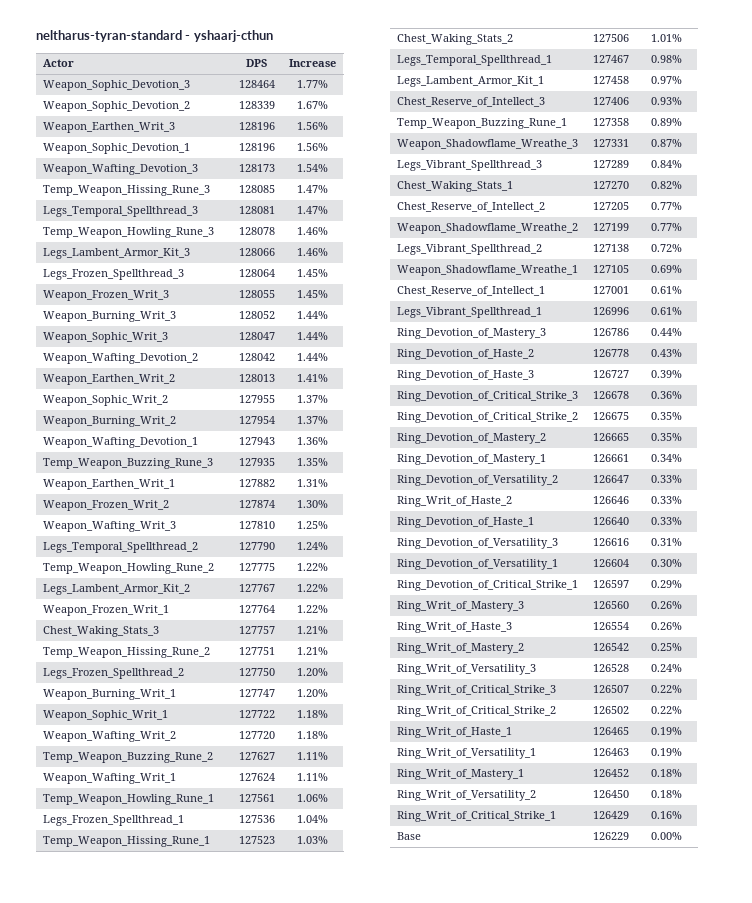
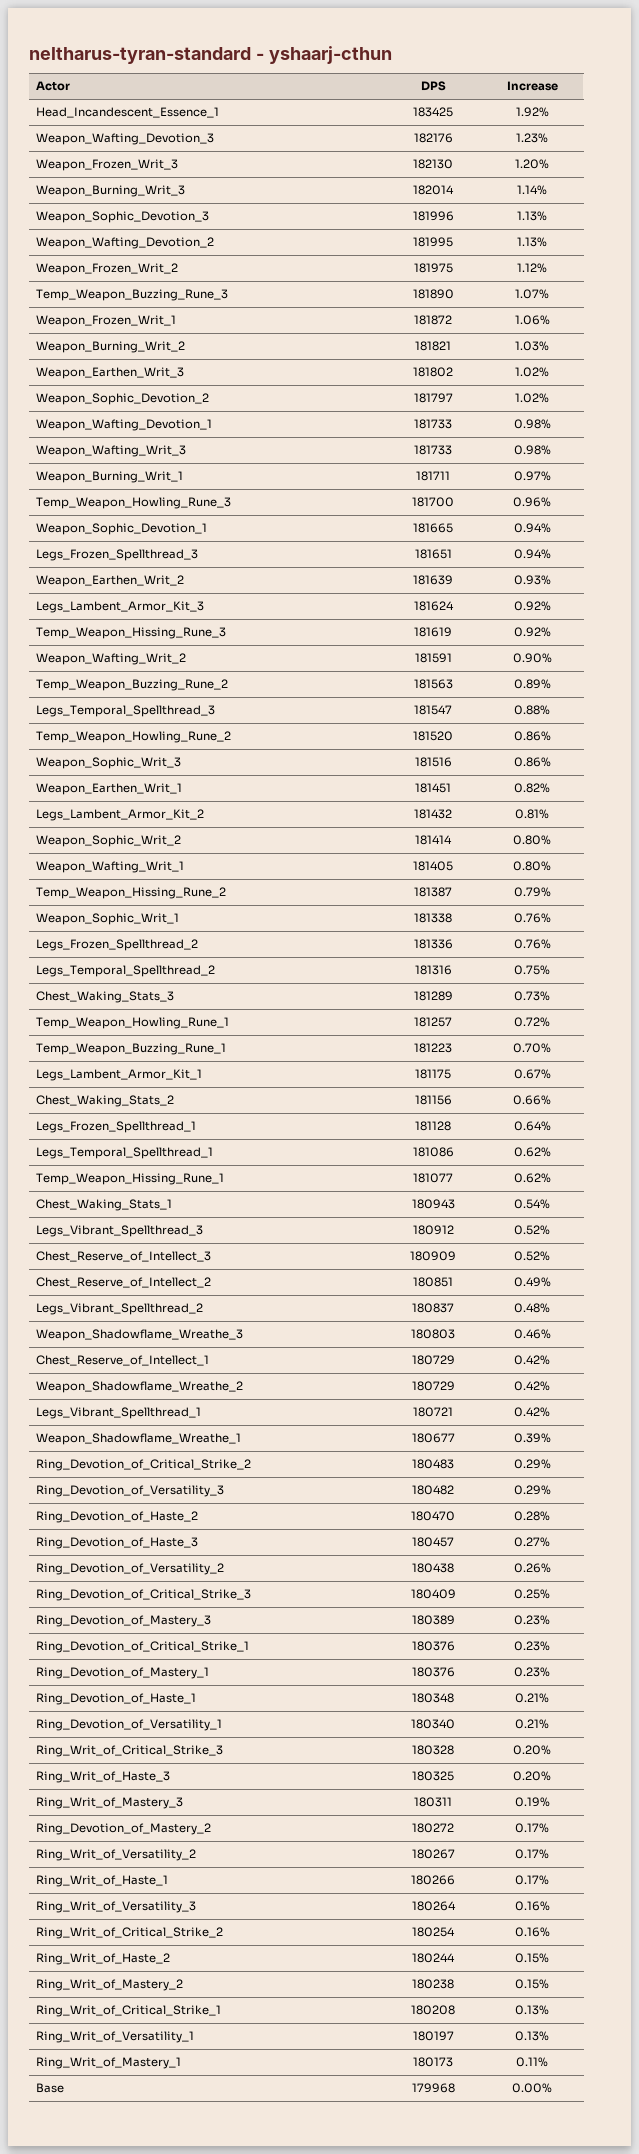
[42,80,190,91] [238,80,275,88] [297,80,328,88] [42,101,190,112] [238,101,275,109] [297,101,328,109] [42,122,175,133] [238,122,275,130] [297,122,328,130] [42,143,190,154] [238,143,275,151] [297,143,328,151] [42,164,198,175] [238,164,275,172] [297,164,328,172] [42,185,210,196] [238,185,275,193] [297,185,328,193] [42,206,198,217] [238,206,275,214] [297,206,328,214] [42,227,214,238] [238,227,275,235] [297,227,328,235] [42,248,190,259] [238,248,275,256] [297,248,328,256] [42,269,184,280] [238,269,275,277] [297,269,328,277] [42,290,169,301] [238,290,275,298] [297,290,328,298] [42,311,176,322] [238,311,275,319] [297,311,328,319] [42,332,168,343] [238,332,275,340] [297,332,328,340] [42,353,198,364] [238,353,275,361] [297,353,328,361] [42,374,175,385] [238,374,275,382] [297,374,328,382] [42,395,168,406] [238,395,275,403] [297,395,328,403] [42,416,176,427] [238,416,275,424] [297,416,328,424] [42,437,198,448] [238,437,275,445] [297,437,328,445] [42,458,213,469] [238,458,275,466] [297,458,328,466] [42,479,175,490] [238,479,275,487] [297,479,328,487] [42,500,169,511] [238,500,275,508] [297,500,328,508] [42,521,176,532] [238,521,275,529] [297,521,328,529] [42,542,198,553] [238,542,275,550] [297,542,328,550] [42,563,214,574] [238,563,275,571] [297,563,328,571] [42,584,190,595] [238,584,275,592] [297,584,328,592] [42,605,169,616] [238,605,275,613] [297,605,328,613] [42,626,159,637] [238,626,275,634] [297,626,328,634] [42,647,210,658] [238,647,275,655] [297,647,328,655] [42,668,184,679] [238,668,275,676] [297,668,328,676] [42,689,176,700] [238,689,275,697] [297,689,328,697] [42,710,168,721] [238,710,275,718] [297,710,328,718] [42,731,176,742] [238,731,275,739] [297,731,328,739] [42,752,213,763] [238,752,275,760] [297,752,328,760] [42,773,176,784] [238,773,275,781] [297,773,328,781] [42,794,214,805] [238,794,275,802] [297,794,328,802] [42,815,184,826] [238,815,275,823] [297,815,328,823] [42,836,210,847] [238,836,275,844] [297,836,328,844] [396,34,513,45] [592,34,629,42] [651,34,682,42] [396,55,552,66] [592,55,629,63] [651,55,682,63] [396,76,544,87] [592,76,629,84] [651,76,682,84] [396,97,545,107] [592,97,629,105] [651,97,682,105] [396,118,567,129] [592,118,629,126] [651,118,682,126] [396,139,578,150] [592,139,629,147] [651,139,682,147] [396,160,542,171] [592,160,629,168] [651,160,682,168] [396,181,513,192] [592,181,629,189] [651,181,682,189] [396,202,545,212] [592,202,629,210] [651,202,682,210] [396,223,578,234] [592,223,629,231] [651,223,682,231] [396,244,542,255] [592,244,629,252] [651,244,682,252] [396,265,578,276] [592,265,629,273] [651,265,682,273] [396,286,545,296] [592,286,629,294] [651,286,682,294] [396,307,542,318] [592,307,629,315] [651,307,682,315] [396,328,546,339] [592,328,629,336] [651,328,682,336] [396,349,534,360] [592,349,629,357] [651,349,682,357] [396,370,534,381] [592,370,629,378] [651,370,682,378] [396,391,578,402] [592,391,629,399] [651,391,682,399] [396,412,578,423] [592,412,629,420] [651,412,682,420] [396,433,546,444] [592,433,629,441] [651,433,682,441] [396,454,546,465] [592,454,629,462] [651,454,682,462] [396,475,558,486] [592,475,629,483] [651,475,682,483] [396,496,512,507] [592,496,629,504] [651,496,682,504] [396,517,534,528] [592,517,629,525] [651,517,682,525] [396,538,558,549] [592,538,629,546] [651,538,682,546] [396,559,558,570] [592,559,629,567] [651,559,682,567] [396,580,578,591] [592,580,629,588] [651,580,682,588] [396,601,524,612] [592,601,629,609] [651,601,682,609] [396,622,512,633] [592,622,629,630] [651,622,682,630] [396,643,524,654] [592,643,629,651] [651,643,682,651] [396,664,536,675] [592,664,629,672] [651,664,682,672] [396,685,556,696] [592,685,629,693] [651,685,682,693] [396,706,556,717] [592,706,629,714] [651,706,682,714] [396,727,512,738] [592,727,629,735] [651,727,682,735] Weapon_Sophic_Devotion_3 | 128464 | 1.77% // Weapon_Sophic_Devotion_2 | 128339 | 1.67% // Weapon_Earthen_Writ_3 | 128196 | 1.56% // Weapon_Sophic_Devotion_1 | 128196 | 1.56% // Weapon_Wafting_Devotion_3 | 128173 | 1.54% // Temp_Weapon_Hissing_Rune_3 | 128085 | 1.47% // Legs_Temporal_Spellthread_3 | 128081 | 1.47% // Temp_Weapon_Howling_Rune_3 | 128078 | 1.46% // Legs_Lambent_Armor_Kit_3 | 128066 | 1.46% // Legs_Frozen_Spellthread_3 | 128064 | 1.45% // Weapon_Frozen_Writ_3 | 128055 | 1.45% // Weapon_Burning_Writ_3 | 128052 | 1.44% // Weapon_Sophic_Writ_3 | 128047 | 1.44% // Weapon_Wafting_Devotion_2 | 128042 | 1.44% // Weapon_Earthen_Writ_2 | 128013 | 1.41% // Weapon_Sophic_Writ_2 | 127955 | 1.37% // Weapon_Burning_Writ_2 | 127954 | 1.37% // Weapon_Wafting_Devotion_1 | 127943 | 1.36% // Temp_Weapon_Buzzing_Rune_3 | 127935 | 1.35% // Weapon_Earthen_Writ_1 | 127882 | 1.31% // Weapon_Frozen_Writ_2 | 127874 | 1.30% // Weapon_Wafting_Writ_3 | 127810 | 1.25% // Legs_Temporal_Spellthread_2 | 127790 | 1.24% // Temp_Weapon_Howling_Rune_2 | 127775 | 1.22% // Legs_Lambent_Armor_Kit_2 | 127767 | 1.22% // Weapon_Frozen_Writ_1 | 127764 | 1.22% // Chest_Waking_Stats_3 | 127757 | 1.21% // Temp_Weapon_Hissing_Rune_2 | 127751 | 1.21% // Legs_Frozen_Spellthread_2 | 127750 | 1.20% // Weapon_Burning_Writ_1 | 127747 | 1.20% // Weapon_Sophic_Writ_1 | 127722 | 1.18% // Weapon_Wafting_Writ_2 | 127720 | 1.18% // Temp_Weapon_Buzzing_Rune_2 | 127627 | 1.11% // Weapon_Wafting_Writ_1 | 127624 | 1.11% // Temp_Weapon_Howling_Rune_1 | 127561 | 1.06% // Legs_Frozen_Spellthread_1 | 127536 | 1.04% // Temp_Weapon_Hissing_Rune_1 | 127523 | 1.03% // Chest_Waking_Stats_2 | 127506 | 1.01% // Legs_Temporal_Spellthread_1 | 127467 | 0.98% // Legs_Lambent_Armor_Kit_1 | 127458 | 0.97% // Chest_Reserve_of_Intellect_3 | 127406 | 0.93% // Temp_Weapon_Buzzing_Rune_1 | 127358 | 0.89% // Weapon_Shadowflame_Wreathe_3 | 127331 | 0.87% // Legs_Vibrant_Spellthread_3 | 127289 | 0.84% // Chest_Waking_Stats_1 | 127270 | 0.82% // Chest_Reserve_of_Intellect_2 | 127205 | 0.77% // Weapon_Shadowflame_Wreathe_2 | 127199 | 0.77% // Legs_Vibrant_Spellthread_2 | 127138 | 0.72% // Weapon_Shadowflame_Wreathe_1 | 127105 | 0.69% // Chest_Reserve_of_Intellect_1 | 127001 | 0.61% // Legs_Vibrant_Spellthread_1 | 126996 | 0.61% // Ring_Devotion_of_Mastery_3 | 126786 | 0.44% // Ring_Devotion_of_Haste_2 | 126778 | 0.43% // Ring_Devotion_of_Haste_3 | 126727 | 0.39% // Ring_Devotion_of_Critical_Strike_3 | 126678 | 0.36% // Ring_Devotion_of_Critical_Strike_2 | 126675 | 0.35% // Ring_Devotion_of_Mastery_2 | 126665 | 0.35% // Ring_Devotion_of_Mastery_1 | 126661 | 0.34% // Ring_Devotion_of_Versatility_2 | 126647 | 0.33% // Ring_Writ_of_Haste_2 | 126646 | 0.33% // Ring_Devotion_of_Haste_1 | 126640 | 0.33% // Ring_Devotion_of_Versatility_3 | 126616 | 0.31% // Ring_Devotion_of_Versatility_1 | 126604 | 0.30% // Ring_Devotion_of_Critical_Strike_1 | 126597 | 0.29% // Ring_Writ_of_Mastery_3 | 126560 | 0.26% // Ring_Writ_of_Haste_3 | 126554 | 0.26% // Ring_Writ_of_Mastery_2 | 126542 | 0.25% // Ring_Writ_of_Versatility_3 | 126528 | 0.24% // Ring_Writ_of_Critical_Strike_3 | 126507 | 0.22% // Ring_Writ_of_Critical_Strike_2 | 126502 | 0.22% // Ring_Writ_of_Haste_1 | 126465 | 0.19% -> [36,107,220,118] [413,107,453,117] [515,107,549,117] [36,133,215,145] [413,133,453,143] [516,133,548,143] [36,159,179,171] [413,159,453,169] [515,159,549,169] [36,185,186,197] [413,185,454,195] [517,185,547,195] [36,211,210,223] [412,211,454,221] [517,211,547,221] [36,237,215,249] [413,237,453,247] [517,237,547,247] [36,263,179,275] [413,263,453,273] [517,263,547,273] [36,289,229,301] [412,289,454,299] [515,289,549,299] [36,315,177,327] [414,315,452,325] [514,315,550,325] [36,341,186,353] [415,341,451,351] [515,341,549,351] [36,367,185,379] [413,367,453,377] [515,367,549,377] [36,393,210,405] [413,393,453,403] [515,393,549,403] [36,419,213,431] [414,419,452,429] [513,419,551,429] [36,445,187,457] [414,445,452,455] [513,445,551,455] [36,471,184,483] [416,471,450,481] [513,471,551,481] [36,497,232,509] [412,497,454,507] [513,497,551,507] [36,523,208,535] [413,523,453,533] [513,523,551,533] [36,549,199,561] [414,549,452,559] [513,549,551,559] [36,575,185,587] [413,575,453,585] [513,575,551,585] [36,601,205,613] [413,601,454,611] [513,601,551,611] [36,627,227,639] [414,627,452,637] [513,627,551,637] [36,653,187,665] [414,653,452,663] [512,653,552,663] [36,679,229,691] [413,679,453,689] [513,679,551,689] [36,705,216,717] [414,705,452,715] [514,705,550,715] [36,731,232,743] [413,731,453,741] [513,731,551,741] [36,757,182,769] [414,757,452,767] [513,757,551,767] [36,783,183,795] [415,783,451,793] [514,783,550,793] [36,809,205,821] [414,809,452,819] [515,809,549,819] [36,835,182,847] [415,835,452,845] [513,835,551,845] [36,861,185,873] [413,861,453,871] [513,861,551,871] [36,887,227,899] [414,887,452,897] [513,887,551,897] [36,913,180,925] [414,913,452,923] [513,913,551,923] [36,939,199,951] [413,939,453,949] [513,939,551,949] [36,965,216,977] [414,965,452,975] [514,965,550,975] [36,991,175,1003] [413,991,453,1001] [514,991,550,1001] [36,1017,230,1029] [414,1017,452,1027] [514,1017,550,1027] [36,1043,227,1055] [414,1043,452,1053] [513,1043,551,1053] [36,1069,203,1081] [415,1069,451,1079] [513,1069,551,1079] [36,1095,175,1107] [414,1095,452,1105] [513,1095,551,1105] [36,1121,197,1133] [415,1121,451,1131] [513,1121,551,1131] [36,1147,214,1159] [412,1147,454,1157] [513,1147,551,1157] [36,1173,225,1185] [413,1173,453,1183] [513,1173,551,1183] [36,1199,173,1211] [411,1199,455,1209] [514,1199,550,1209] [36,1225,204,1237] [412,1225,454,1235] [514,1225,550,1235] [36,1251,212,1262] [410,1251,456,1261] [514,1251,550,1261] [36,1277,212,1288] [413,1277,453,1287] [513,1277,551,1287] [36,1303,204,1315] [412,1303,454,1313] [514,1303,550,1313] [36,1329,244,1341] [411,1329,455,1339] [513,1329,551,1339] [36,1355,210,1366] [411,1355,455,1365] [514,1355,550,1365] [36,1381,244,1393] [411,1381,455,1391] [514,1381,550,1391] [36,1407,202,1419] [413,1407,453,1417] [514,1407,550,1417] [36,1433,242,1445] [411,1433,455,1443] [513,1433,551,1443] [36,1459,252,1471] [412,1459,454,1469] [513,1459,551,1469] [36,1485,225,1497] [412,1485,454,1495] [513,1485,551,1495] [36,1511,199,1523] [411,1511,455,1521] [514,1511,550,1521] [36,1537,199,1549] [412,1537,454,1547] [514,1537,550,1547] [36,1563,225,1575] [412,1563,454,1573] [513,1563,551,1573] [36,1589,252,1601] [410,1589,456,1599] [514,1589,550,1599] [36,1615,212,1627] [411,1615,455,1625] [514,1615,550,1625] [36,1641,250,1653] [411,1641,455,1651] [514,1641,550,1651] [36,1667,210,1679] [411,1667,455,1677] [514,1667,550,1677] [36,1693,197,1705] [412,1693,454,1703] [515,1693,549,1703] [36,1719,223,1731] [411,1719,455,1729] [515,1719,549,1729] [36,1745,224,1757] [412,1745,454,1755] [513,1745,551,1755] [36,1771,171,1783] [412,1771,454,1781] [513,1771,551,1781] [36,1797,184,1809] [414,1797,452,1807] [514,1797,550,1807] [36,1823,212,1835] [412,1823,454,1833] [515,1823,549,1833] [36,1849,197,1861] [411,1849,455,1859] [515,1849,549,1859] [36,1875,169,1887] [411,1875,455,1885] [515,1875,549,1885] [36,1901,197,1913] [411,1901,456,1911] [514,1901,550,1911] [36,1927,224,1939] [412,1927,455,1937] [514,1927,550,1937] [36,1953,171,1965] [412,1953,455,1963] [515,1953,549,1963] [36,1979,184,1991] [412,1979,454,1989] [515,1979,549,1989] [36,2005,222,2017] [411,2005,455,2015] [515,2005,549,2015] Head_Incandescent_Essence_1 | 183425 | 1.92% // Weapon_Wafting_Devotion_3 | 182176 | 1.23% // Weapon_Frozen_Writ_3 | 182130 | 1.20% // Weapon_Burning_Writ_3 | 182014 | 1.14% // Weapon_Sophic_Devotion_3 | 181996 | 1.13% // Weapon_Wafting_Devotion_2 | 181995 | 1.13% // Weapon_Frozen_Writ_2 | 181975 | 1.12% // Temp_Weapon_Buzzing_Rune_3 | 181890 | 1.07% // Weapon_Frozen_Writ_1 | 181872 | 1.06% // Weapon_Burning_Writ_2 | 181821 | 1.03% // Weapon_Earthen_Writ_3 | 181802 | 1.02% // Weapon_Sophic_Devotion_2 | 181797 | 1.02% // Weapon_Wafting_Devotion_1 | 181733 | 0.98% // Weapon_Wafting_Writ_3 | 181733 | 0.98% // Weapon_Burning_Writ_1 | 181711 | 0.97% // Temp_Weapon_Howling_Rune_3 | 181700 | 0.96% // Weapon_Sophic_Devotion_1 | 181665 | 0.94% // Legs_Frozen_Spellthread_3 | 181651 | 0.94% // Weapon_Earthen_Writ_2 | 181639 | 0.93% // Legs_Lambent_Armor_Kit_3 | 181624 | 0.92% // Temp_Weapon_Hissing_Rune_3 | 181619 | 0.92% // Weapon_Wafting_Writ_2 | 181591 | 0.90% // Temp_Weapon_Buzzing_Rune_2 | 181563 | 0.89% // Legs_Temporal_Spellthread_3 | 181547 | 0.88% // Temp_Weapon_Howling_Rune_2 | 181520 | 0.86% // Weapon_Sophic_Writ_3 | 181516 | 0.86% // Weapon_Earthen_Writ_1 | 181451 | 0.82% // Legs_Lambent_Armor_Kit_2 | 181432 | 0.81% // Weapon_Sophic_Writ_2 | 181414 | 0.80% // Weapon_Wafting_Writ_1 | 181405 | 0.80% // Temp_Weapon_Hissing_Rune_2 | 181387 | 0.79% // Weapon_Sophic_Writ_1 | 181338 | 0.76% // Legs_Frozen_Spellthread_2 | 181336 | 0.76% // Legs_Temporal_Spellthread_2 | 181316 | 0.75% // Chest_Waking_Stats_3 | 181289 | 0.73% // Temp_Weapon_Howling_Rune_1 | 181257 | 0.72% // Temp_Weapon_Buzzing_Rune_1 | 181223 | 0.70% // Legs_Lambent_Armor_Kit_1 | 181175 | 0.67% // Chest_Waking_Stats_2 | 181156 | 0.66% // Legs_Frozen_Spellthread_1 | 181128 | 0.64% // Legs_Temporal_Spellthread_1 | 181086 | 0.62% // Temp_Weapon_Hissing_Rune_1 | 181077 | 0.62% // Chest_Waking_Stats_1 | 180943 | 0.54% // Legs_Vibrant_Spellthread_3 | 180912 | 0.52% // Chest_Reserve_of_Intellect_3 | 180909 | 0.52% // Chest_Reserve_of_Intellect_2 | 180851 | 0.49% // Legs_Vibrant_Spellthread_2 | 180837 | 0.48% // Weapon_Shadowflame_Wreathe_3 | 180803 | 0.46% // Chest_Reserve_of_Intellect_1 | 180729 | 0.42% // Weapon_Shadowflame_Wreathe_2 | 180729 | 0.42% // Legs_Vibrant_Spellthread_1 | 180721 | 0.42% // Weapon_Shadowflame_Wreathe_1 | 180677 | 0.39% // Ring_Devotion_of_Critical_Strike_2 | 180483 | 0.29% // Ring_Devotion_of_Versatility_3 | 180482 | 0.29% // Ring_Devotion_of_Haste_2 | 180470 | 0.28% // Ring_Devotion_of_Haste_3 | 180457 | 0.27% // Ring_Devotion_of_Versatility_2 | 180438 | 0.26% // Ring_Devotion_of_Critical_Strike_3 | 180409 | 0.25% // Ring_Devotion_of_Mastery_3 | 180389 | 0.23% // Ring_Devotion_of_Critical_Strike_1 | 180376 | 0.23% // Ring_Devotion_of_Mastery_1 | 180376 | 0.23% // Ring_Devotion_of_Haste_1 | 180348 | 0.21% // Ring_Devotion_of_Versatility_1 | 180340 | 0.21% // Ring_Writ_of_Critical_Strike_3 | 180328 | 0.20% // Ring_Writ_of_Haste_3 | 180325 | 0.20% // Ring_Writ_of_Mastery_3 | 180311 | 0.19% // Ring_Devotion_of_Mastery_2 | 180272 | 0.17% // Ring_Writ_of_Versatility_2 | 180267 | 0.17% // Ring_Writ_of_Haste_1 | 180266 | 0.17% // Ring_Writ_of_Versatility_3 | 180264 | 0.16% // Ring_Writ_of_Critical_Strike_2 | 180254 | 0.16% // Ring_Writ_of_Haste_2 | 180244 | 0.15% // Ring_Writ_of_Mastery_2 | 180238 | 0.15% // Ring_Writ_of_Critical_Strike_1 | 180208 | 0.13%
[592,748,629,756] [651,748,682,756] 126463 | 0.19% -> [412,2031,454,2041] [515,2031,549,2041] 180197 | 0.13%
[592,769,629,777] [651,769,682,777] [396,790,536,801] [592,790,629,798] [651,790,682,798] [396,811,556,822] [592,811,629,819] [651,811,682,819] 126452 | 0.18% // Ring_Writ_of_Versatility_2 | 126450 | 0.18% // Ring_Writ_of_Critical_Strike_1 | 126429 | 0.16% -> [413,2057,453,2067] [516,2057,548,2067] 180173 | 0.11%
[592,832,629,840] 126229 -> [411,2083,455,2093] 179968

